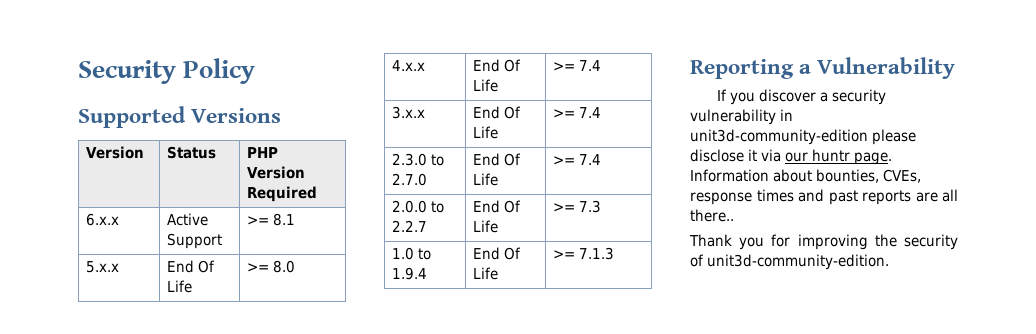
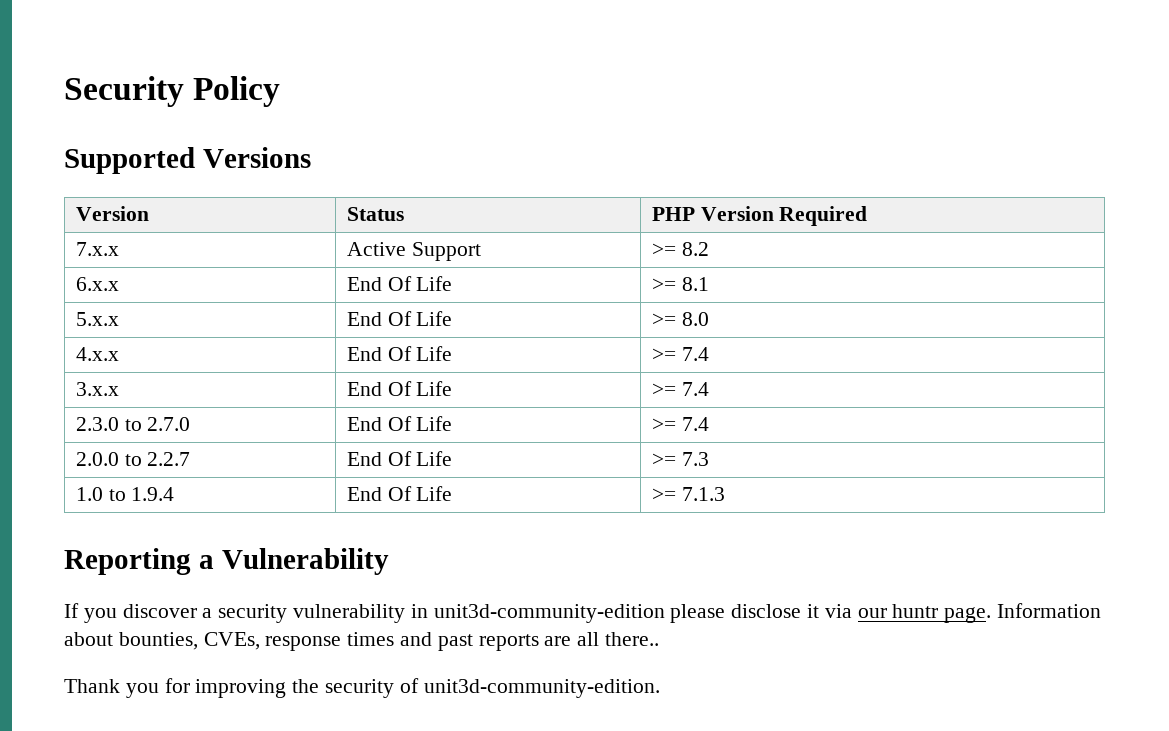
[85,213,119,226] 6.x.x -> [75,242,119,256] 7.x.x
(222, 241) none -> [651,242,709,256] [75,277,119,291] [346,276,453,291] | >= 8.2 // 6.x.x | End Of Life

